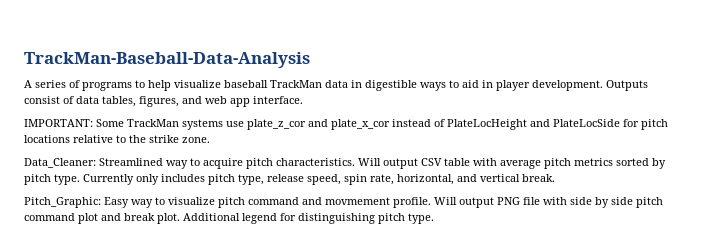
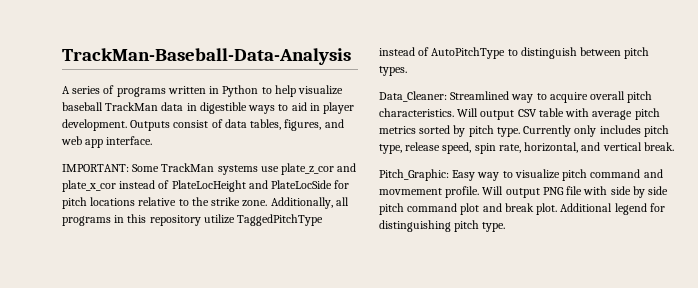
(132, 86) none -> [167,85,259,97] written in Python
(210, 140) none -> [270,197,349,209] [62,214,324,226] [379,47,650,59] [379,66,407,76] Additionally, all programs in this repository utilize TaggedPitchType instead of AutoPitchType to distinguish between pitch types.
(243, 163) none -> [590,91,626,100] overall

